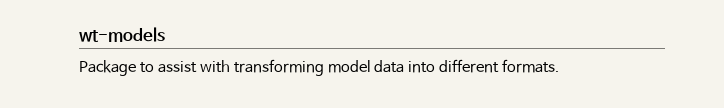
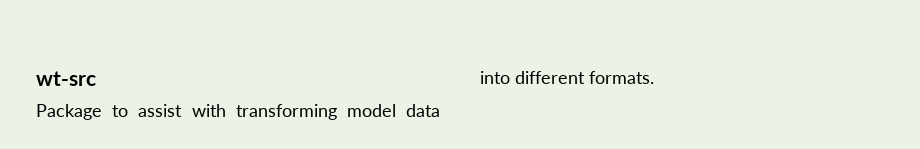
[79,27,165,42] wt-models -> [36,71,96,86] wt-src

